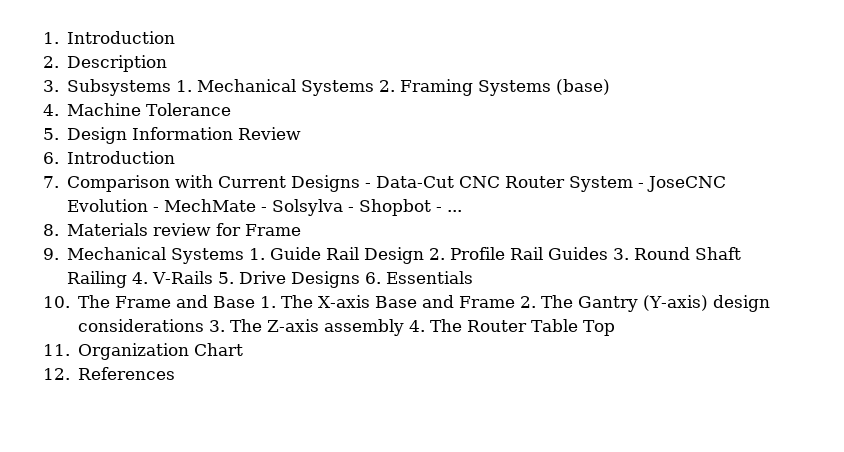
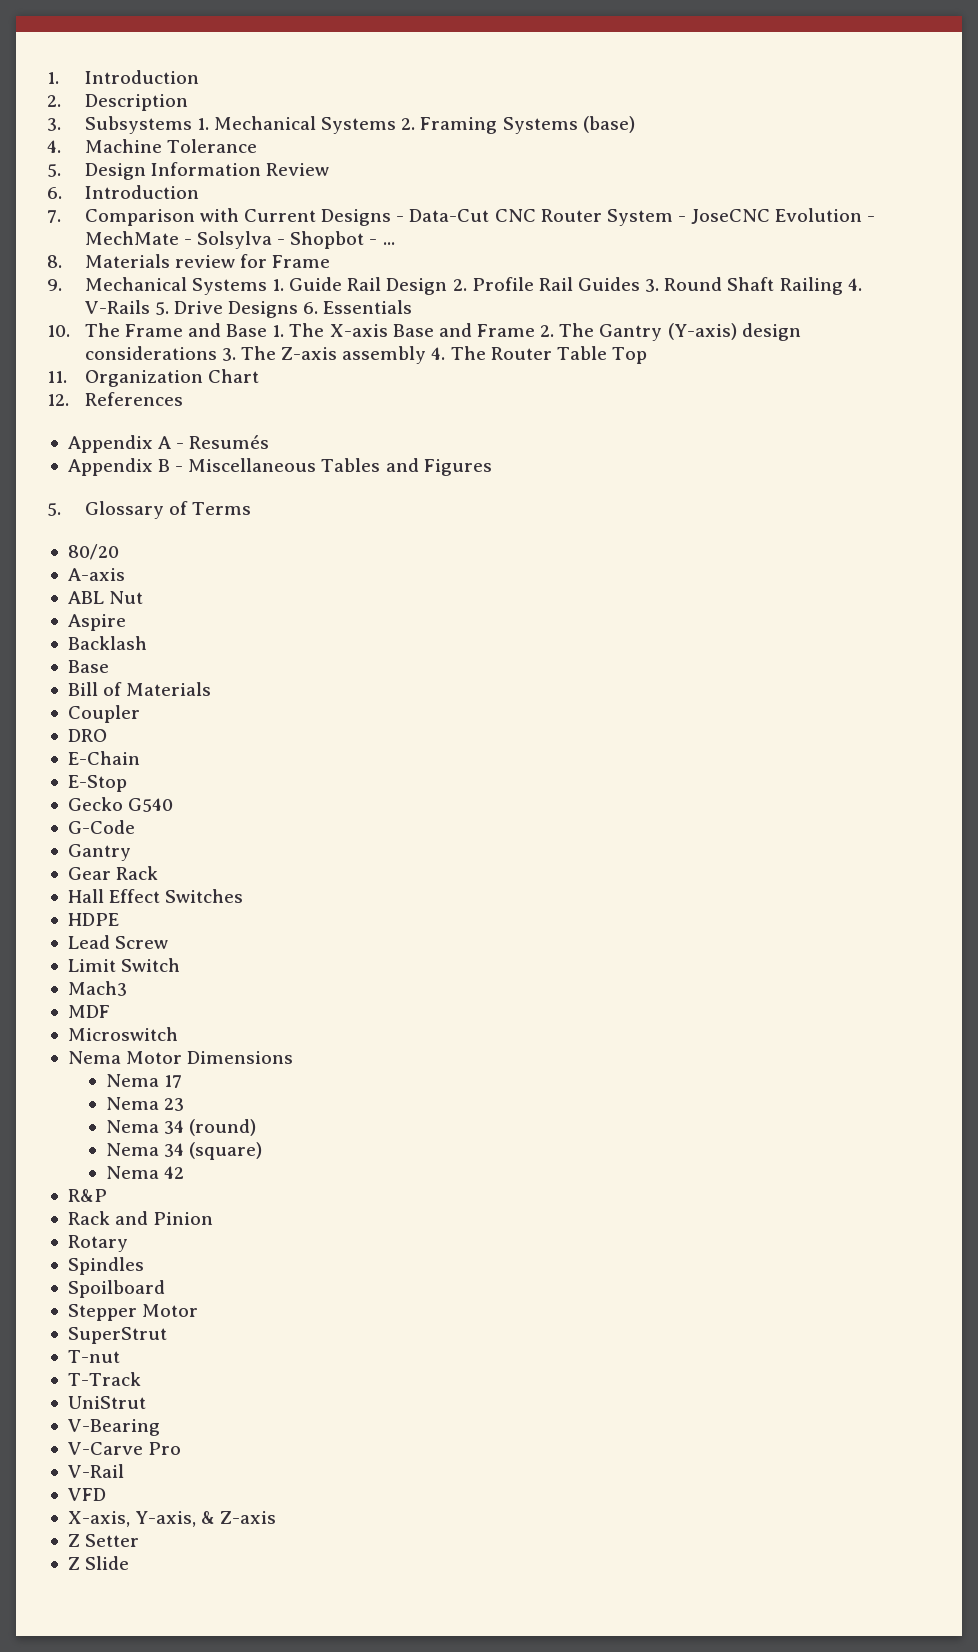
(176, 373) none -> [67,435,270,453] [67,458,492,476] [47,501,252,519] [67,544,119,560] [67,568,125,581] [67,591,144,604] [67,614,126,631] [67,636,147,650] [67,660,109,673] [67,682,212,696] [67,705,140,723] [67,729,107,742] [67,751,140,765] [67,775,127,792] [67,797,174,812] [67,820,135,834] [67,844,131,861] [67,866,159,880] [67,889,244,903] [67,913,119,926] [67,935,169,949] [67,958,181,972] [67,981,127,996] [67,1005,110,1018] [67,1027,178,1041] [67,1051,294,1064] [105,1074,182,1088] [105,1097,184,1111] [105,1119,256,1136] [105,1142,262,1160] [105,1166,184,1179] [67,1189,107,1202] [67,1211,214,1225] [67,1235,128,1252] [67,1257,144,1275] [67,1280,165,1298] [67,1304,199,1321] [67,1327,167,1344] [67,1350,120,1363] [67,1372,141,1386] [67,1396,146,1409] [67,1419,160,1436] [67,1442,182,1455] [67,1464,124,1478] [67,1488,106,1501] [67,1511,277,1527] [67,1534,140,1547] [67,1556,130,1570] // Appendix A - Resumés // Appendix B - Miscellaneous Tables and Figures // 5. Glossary of Terms // 80/20 // A-axis // ABL Nut // Aspire // Backlash // Base // Bill of Materials // Coupler // DRO // E-Chain // E-Stop // Gecko G540 // G-Code // Gantry // Gear Rack // Hall Effect Switches // HDPE // Lead Screw // Limit Switch // Mach3 // MDF // Microswitch // Nema Motor Dimensions // Nema 17 // Nema 23 // Nema 34 (round) // Nema 34 (square) // Nema 42 // R&P // Rack and Pinion // Rotary // Spindles // Spoilboard // Stepper Motor // SuperStrut // T-nut // T-Track // UniStrut // V-Bearing // V-Carve Pro // V-Rail // VFD // X-axis, Y-axis, & Z-axis // Z Setter // Z Slide

